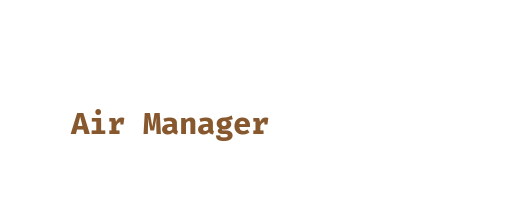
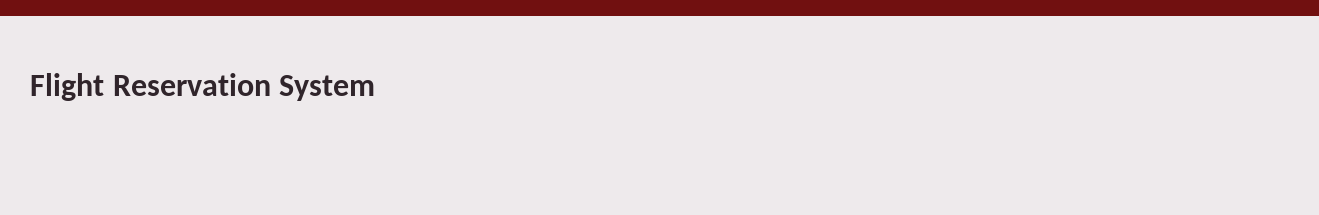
[70,109,269,141] Air Manager -> [30,73,376,101] Flight Reservation System

